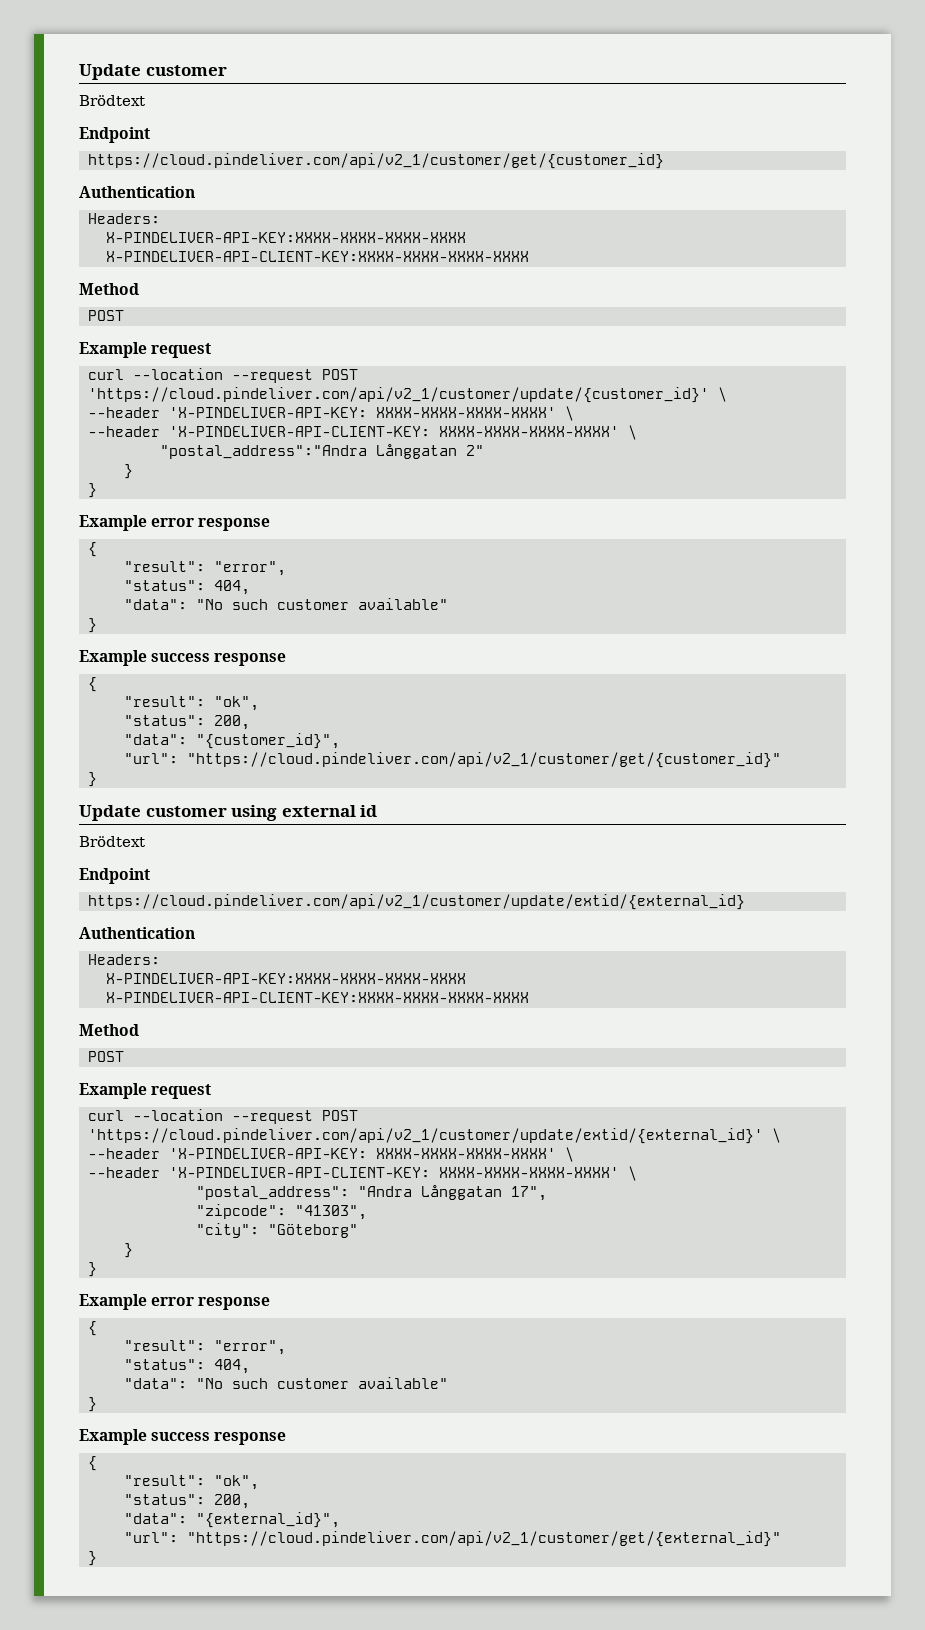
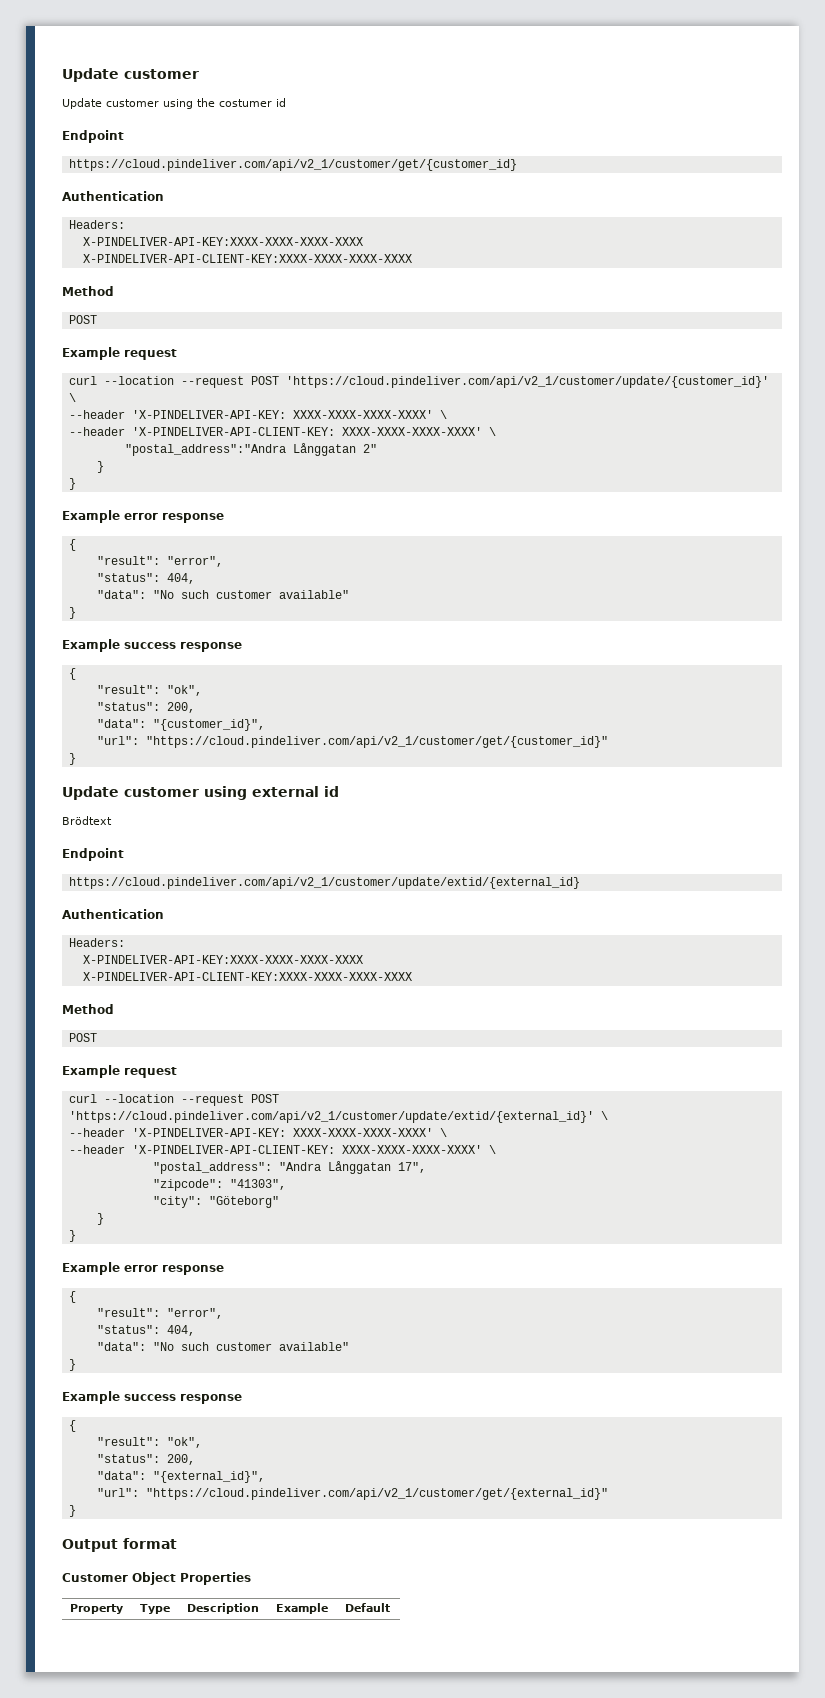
[79,95,145,106] Brödtext -> [62,98,286,109] Update customer using the costumer id
(97, 1558) none -> [62,1538,177,1552] [62,1572,251,1585] [70,1604,124,1614] [140,1604,171,1614] [187,1603,260,1614] [276,1603,329,1614] [345,1603,391,1612] // Output format // Customer Object Properties // Property | Type | Description | Example | Default

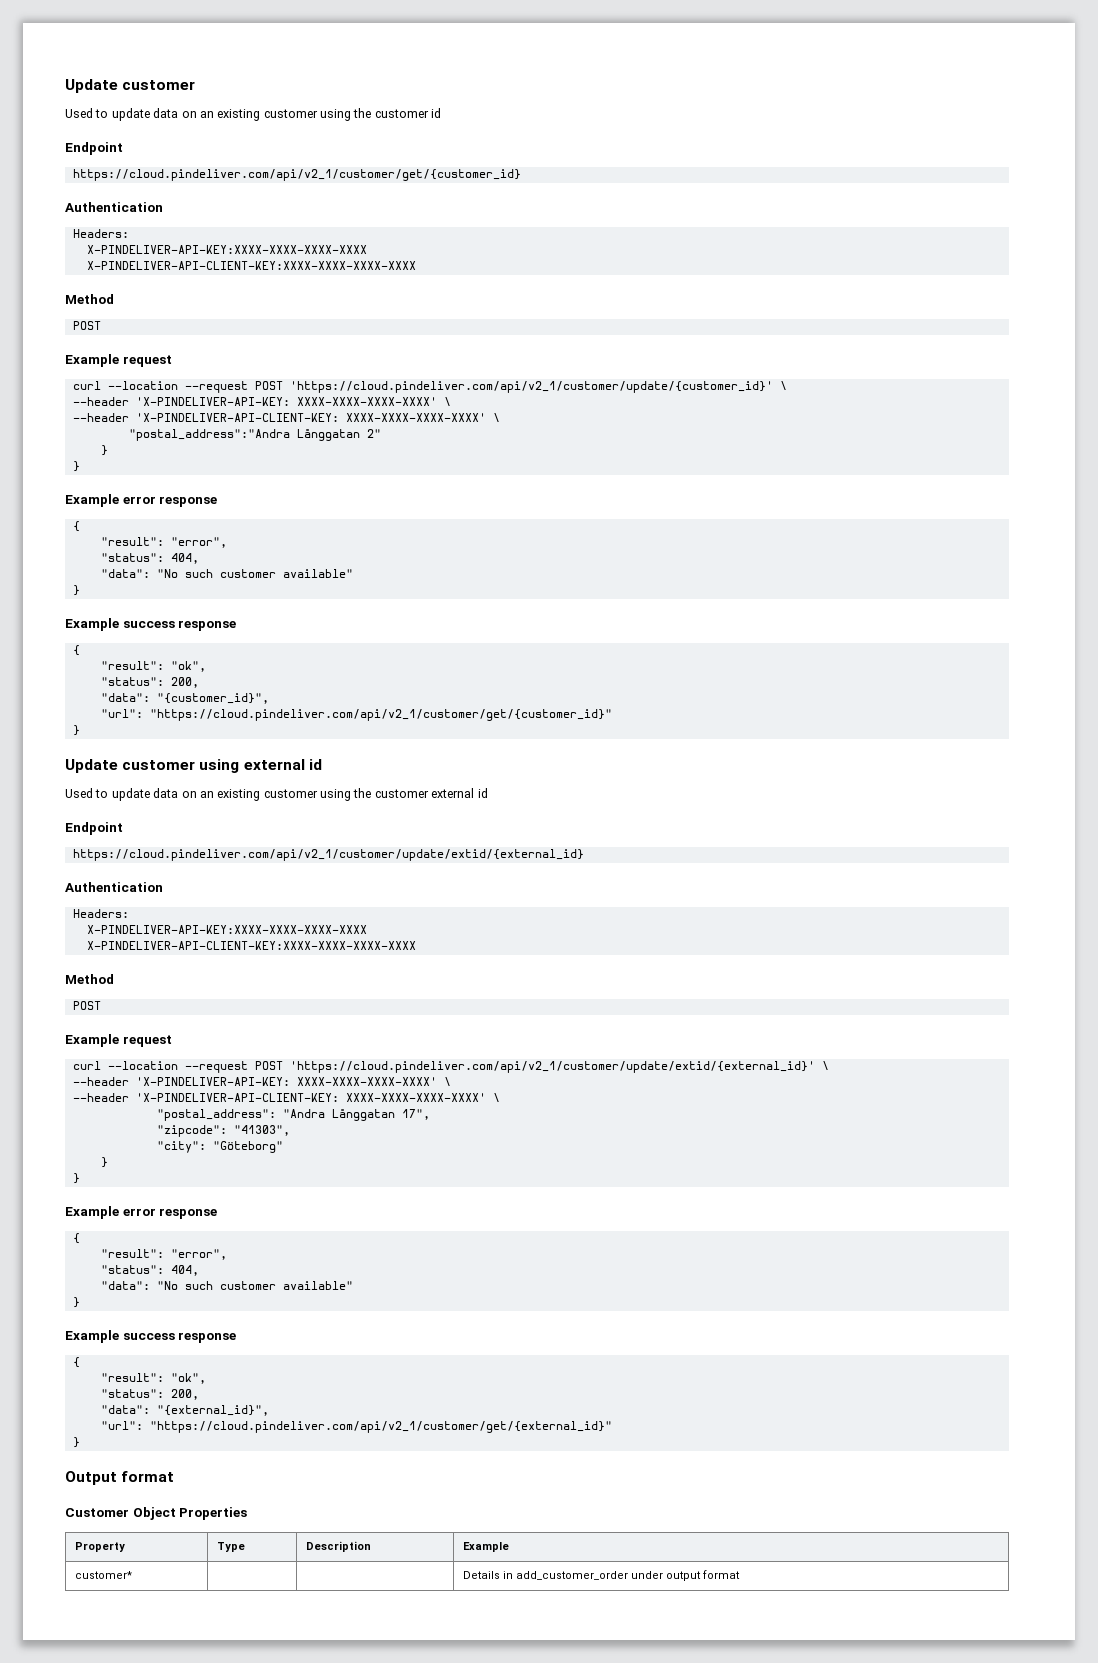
[62,98,272,109] Update customer using the costumer -> [65,108,429,121] Used to update data on an existing customer using the customer
[62,816,112,825] Brödtext -> [65,788,488,801] Used to update data on an existing customer using the customer external id
[345,1603,391,1612] | Default -> [74,1571,132,1579] [462,1570,740,1581] // customer* | | | Details in add_customer_order under output format

